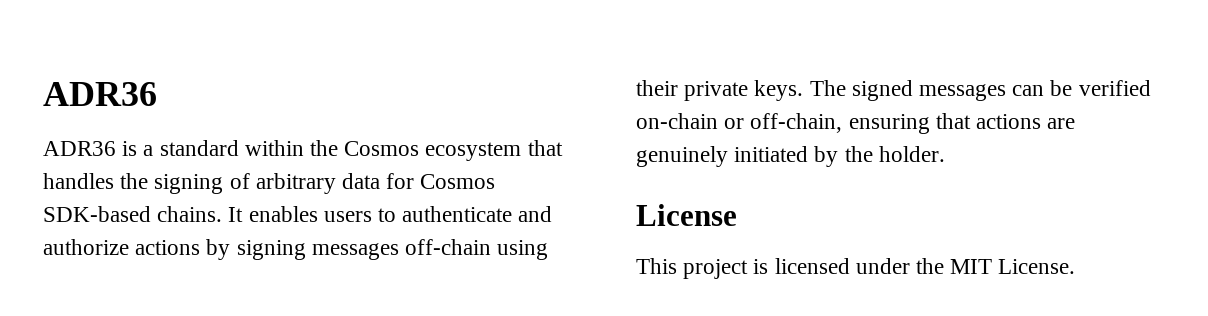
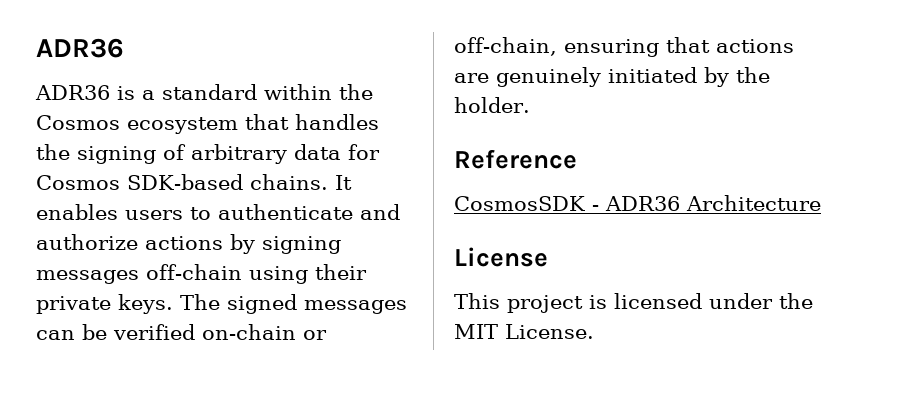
(945, 154) none -> [454,149,577,169] [454,195,821,211] // Reference // CosmosSDK - ADR36 Architecture

